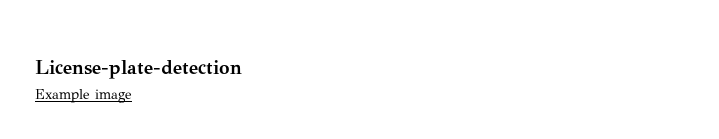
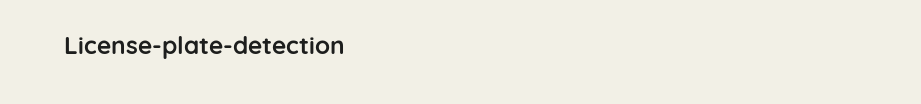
[35,89,132,103] // Example image -> (345, 47) none

